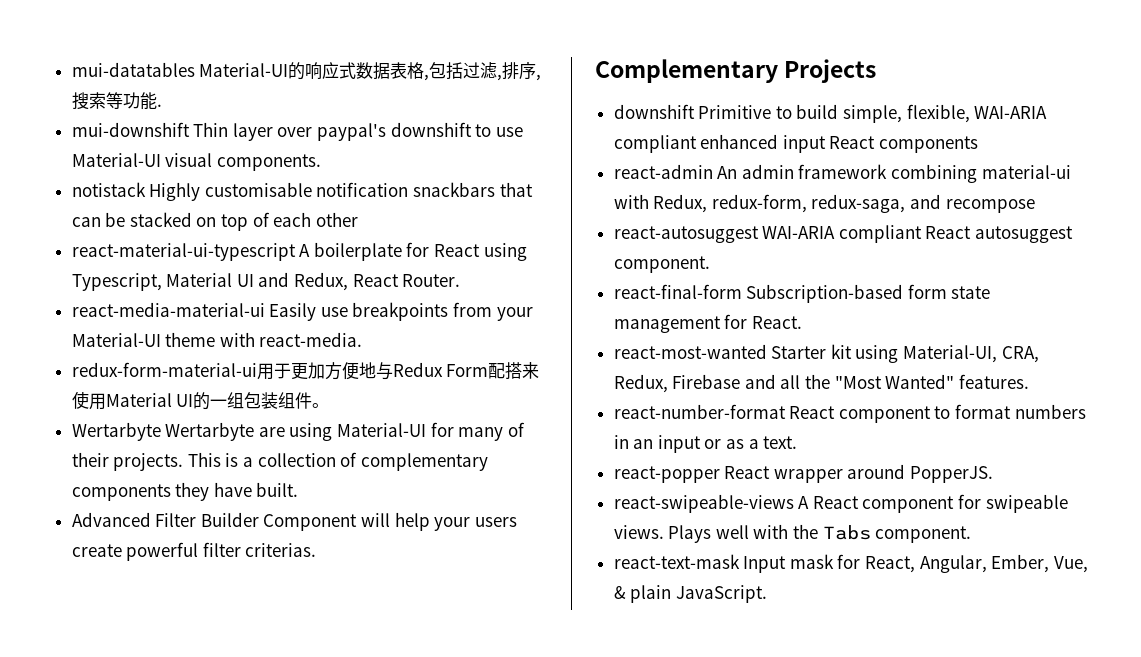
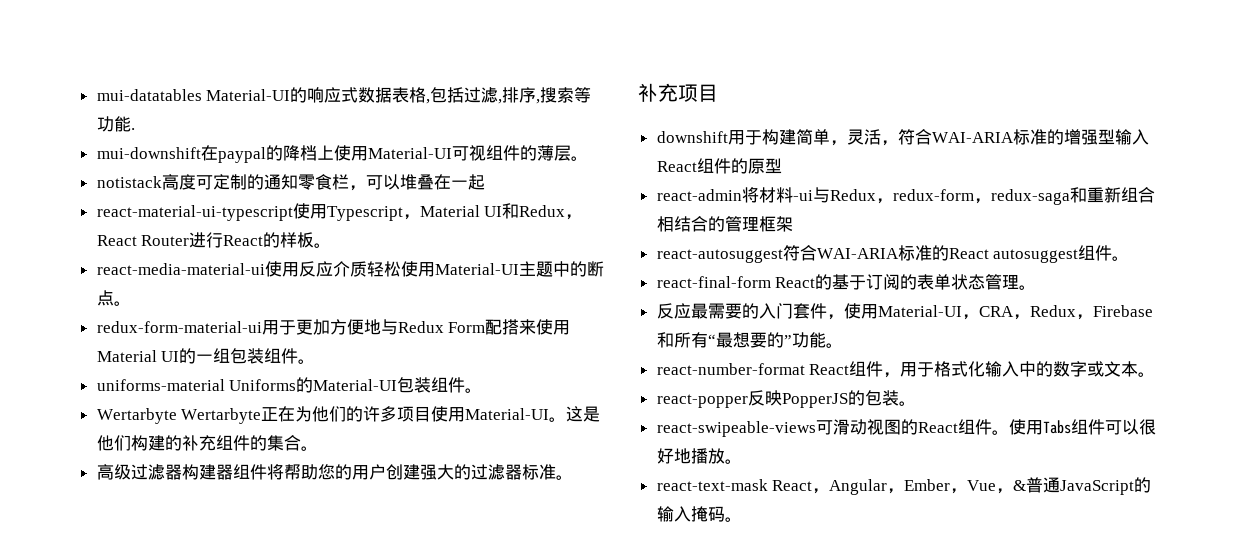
[193,122,523,141] [71,153,321,171] [71,182,533,201] [71,212,358,231] [71,242,527,261] [71,272,461,291] [71,302,533,321] [71,332,363,347] Thin layer over paypal's downshift to use Material-UI visual components. // notistack Highly customisable notification snackbars that can be stacked on top of each other // react-material-ui-typescript A boilerplate for React using Typescript, Material UI and Redux, React Router. // react-media-material-ui Easily use breakpoints from your Material-UI theme with react-media. -> [200,145,588,163] [96,174,485,191] [96,203,583,221] [96,232,332,248] [96,261,604,277] [96,290,131,306] 在paypal的降档上使用Material-UI可视组件的薄层。 // notistack高度可定制的通知零食栏，可以堆叠在一起 // react-material-ui-typescript使用Typescript，Material UI和Redux，React Router进行React的样板。 // react-media-material-ui使用反应介质轻松使用Material-UI主题中的断点。
[71,422,525,441] [71,452,488,471] [71,482,299,501] [71,512,517,531] [71,542,317,561] [595,59,877,83] [613,104,1048,123] [613,134,979,153] [613,164,1071,183] [613,194,1035,213] [613,225,922,243] Wertarbyte Wertarbyte are using Material-UI for many of their projects. This is a collection of complementary components they have built. // Advanced Filter Builder Component will help your users create powerful filter criterias. // Complementary Projects // downshift Primitive to build simple, flexible, WAI-ARIA compliant enhanced input React components // react-admin An admin framework combining material-ui with Redux, redux-form, redux-saga, and recompose // react-autosuggest WAI-ARIA compliant -> [96,377,483,393] [96,406,601,424] [96,435,318,451] [96,464,573,480] [638,83,718,102] [656,129,1149,146] [656,158,782,174] [656,187,1155,205] [656,216,793,232] [656,245,949,263] uniforms-material Uniforms的Material-UI包装组件。 // Wertarbyte Wertarbyte正在为他们的许多项目使用Material-UI。这是他们构建的补充组件的集合。 // 高级过滤器构建器组件将帮助您的用户创建强大的过滤器标准。 // 补充项目 // downshift用于构建简单，灵活，符合WAI-ARIA标准的增强型输入React组件的原型 // react-admin将材料-ui与Redux，redux-form，redux-saga和重新组合相结合的管理框架 // react-autosuggest符合WAI-ARIA标准的
[613,256,710,273] component. -> [1078,245,1130,261] 组件。
[746,284,991,303] [613,314,802,333] [613,344,1039,363] [613,374,1029,393] [613,404,1086,423] [613,435,798,453] [613,464,994,483] [613,494,1068,513] [613,524,972,543] [613,554,1088,573] [613,585,767,603] Subscription-based form state management for React. // react-most-wanted Starter kit using Material-UI, CRA, Redux, Firebase and all the "Most Wanted" features. // react-number-format React component to format numbers in an input or as a text. // react-popper React wrapper around PopperJS. // react-swipeable-views A React component for swipeable views. Plays well with the Tabs component. // react-text-mask Input mask for React, Angular, Ember, Vue, & plain JavaScript. -> [775,274,1037,290] [656,303,1153,320] [656,332,843,348] [656,361,1156,378] [656,390,916,408] [656,419,1156,437] [656,448,742,464] [656,477,1152,495] [656,506,742,522] React的基于订阅的表单状态管理。 // 反应最需要的入门套件，使用Material-UI，CRA，Redux，Firebase和所有“最想要的”功能。 // react-number-format React组件，用于格式化输入中的数字或文本。 // react-popper反映PopperJS的包装。 // react-swipeable-views可滑动视图的React组件。使用Tabs组件可以很好地播放。 // react-text-mask React，Angular，Ember，Vue，&普通JavaScript的输入掩码。

